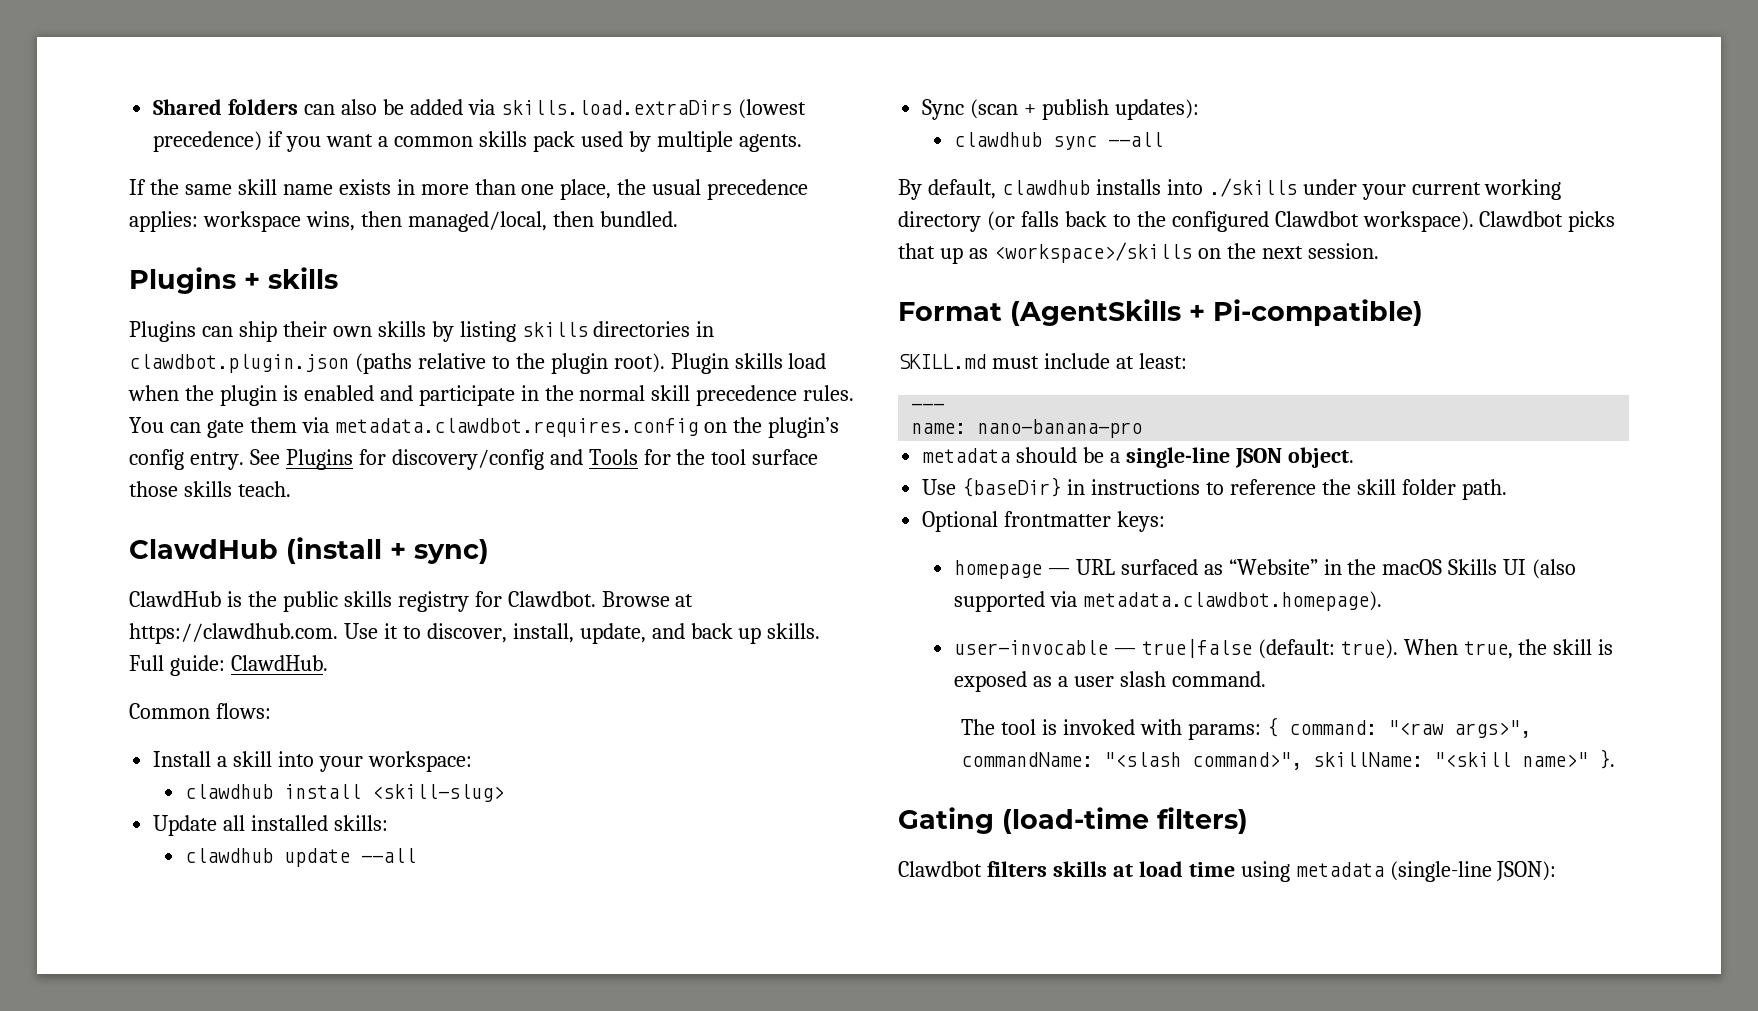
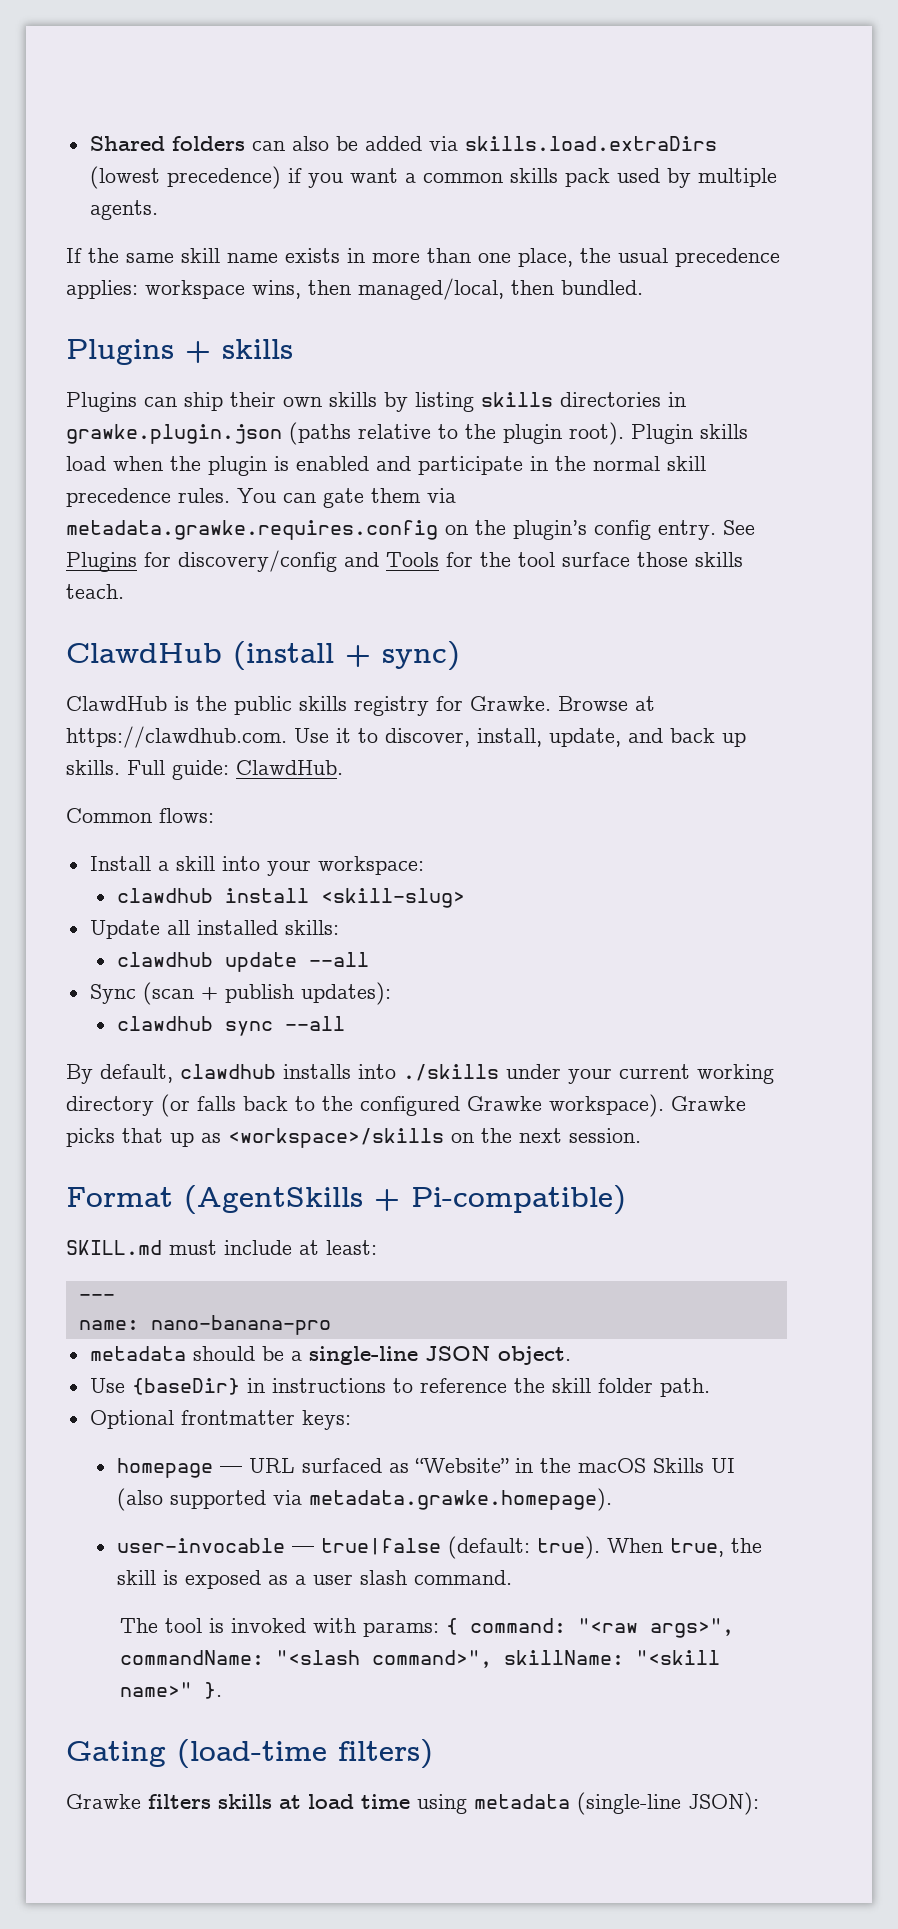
[129,354,349,373] clawdbot.plugin.json -> [66,424,282,444] grawke.plugin.json
[334,418,698,437] metadata.clawdbot.requires.config -> [66,520,438,540] metadata.grawke.requires.config
[507,591,596,607] Clawdbot. -> [470,696,551,711] Grawke.
[1274,211,1564,232] Clawdbot workspace). Clawdbot -> [467,1094,746,1117] Grawke workspace). Grawke
[1082,591,1382,611] metadata.clawdbot.homepage). -> [308,1488,612,1511] metadata.grawke.homepage).
[898,861,982,877] Clawdbot -> [66,1794,141,1809] Grawke

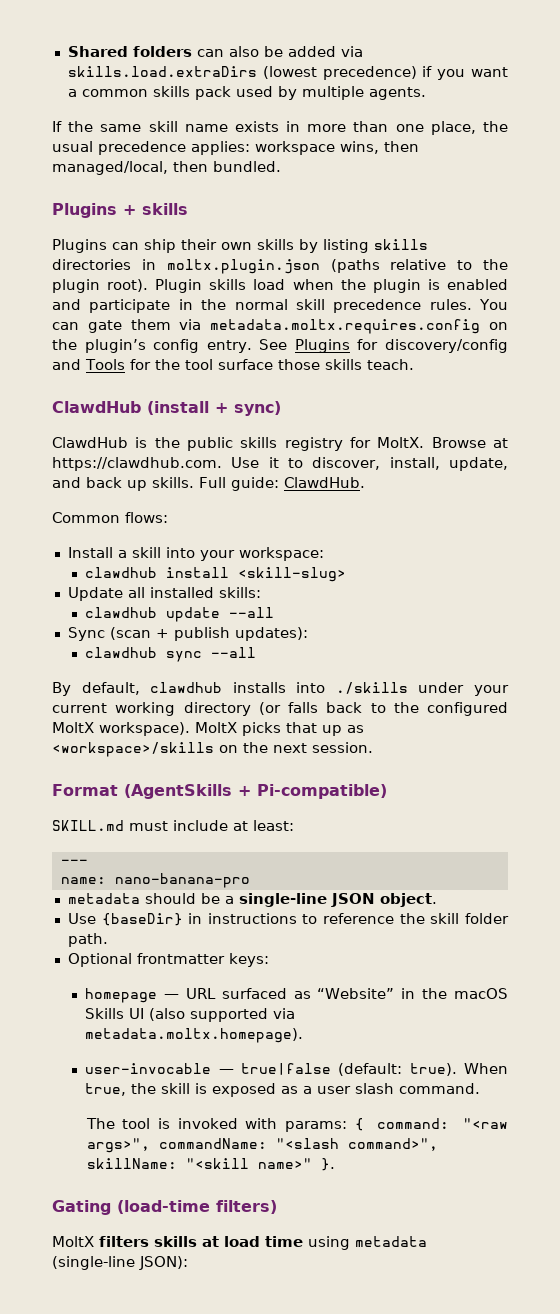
[66,424,282,444] grawke.plugin.json -> [166,259,320,274] moltx.plugin.json
[66,520,438,540] metadata.grawke.requires.config -> [210,319,481,334] metadata.moltx.requires.config
[470,696,551,711] Grawke. -> [377,437,425,448] MoltX.
[467,1094,746,1117] Grawke workspace). Grawke -> [52,722,237,736] MoltX workspace). MoltX
[308,1488,612,1511] metadata.grawke.homepage). -> [85,1028,304,1043] metadata.moltx.homepage).
[66,1794,141,1809] Grawke -> [52,1236,94,1247] MoltX

